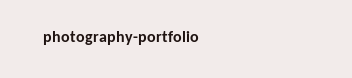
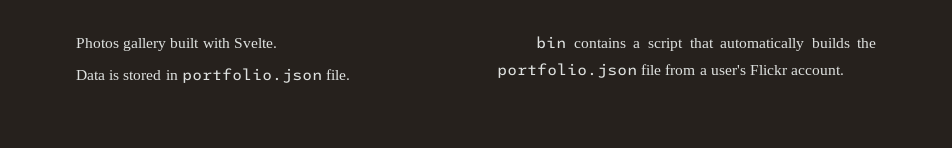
[43,31,199,45] photography-portfolio -> [76,38,277,51] [76,68,350,83] [536,36,876,51] [497,63,845,78] Photos gallery built with Svelte. // Data is stored in portfolio.json file. // bin contains a script that automatically builds the portfolio.json file from a user's Flickr account.

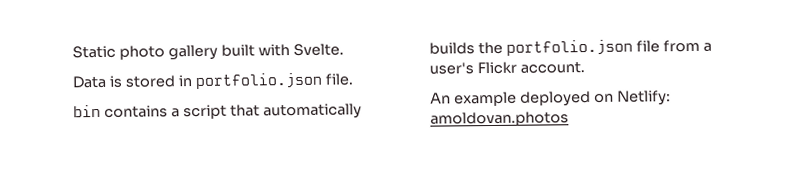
[76,38,119,48] Photos -> [72,45,165,60] Static photo
(845, 70) none -> [430,90,671,107] [430,111,569,127] // An example deployed on Netlify: amoldovan.photos

